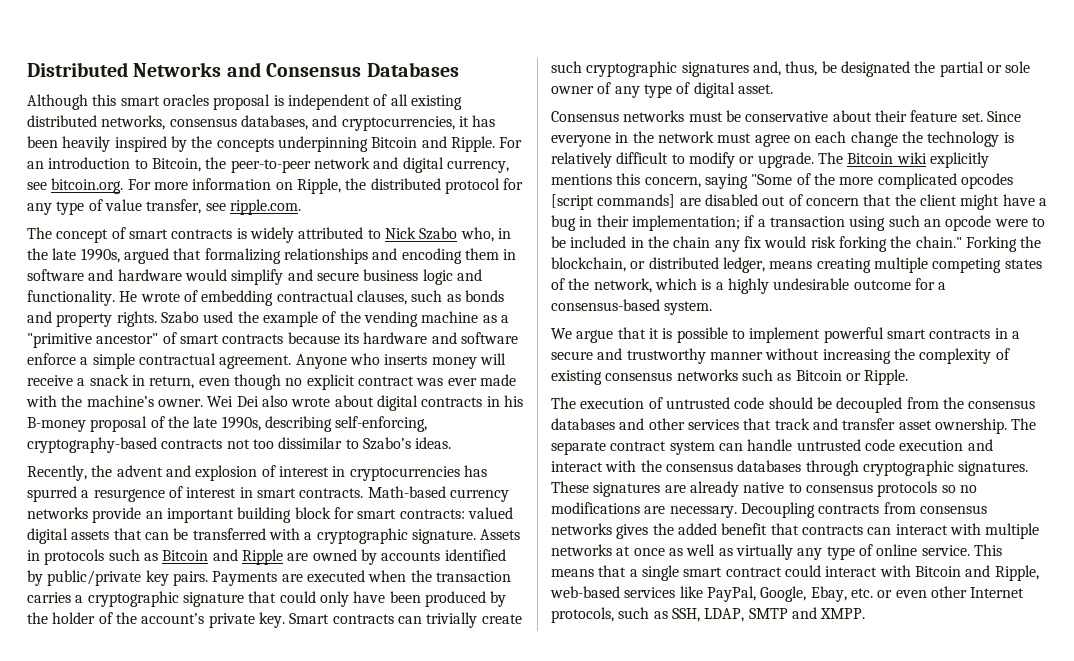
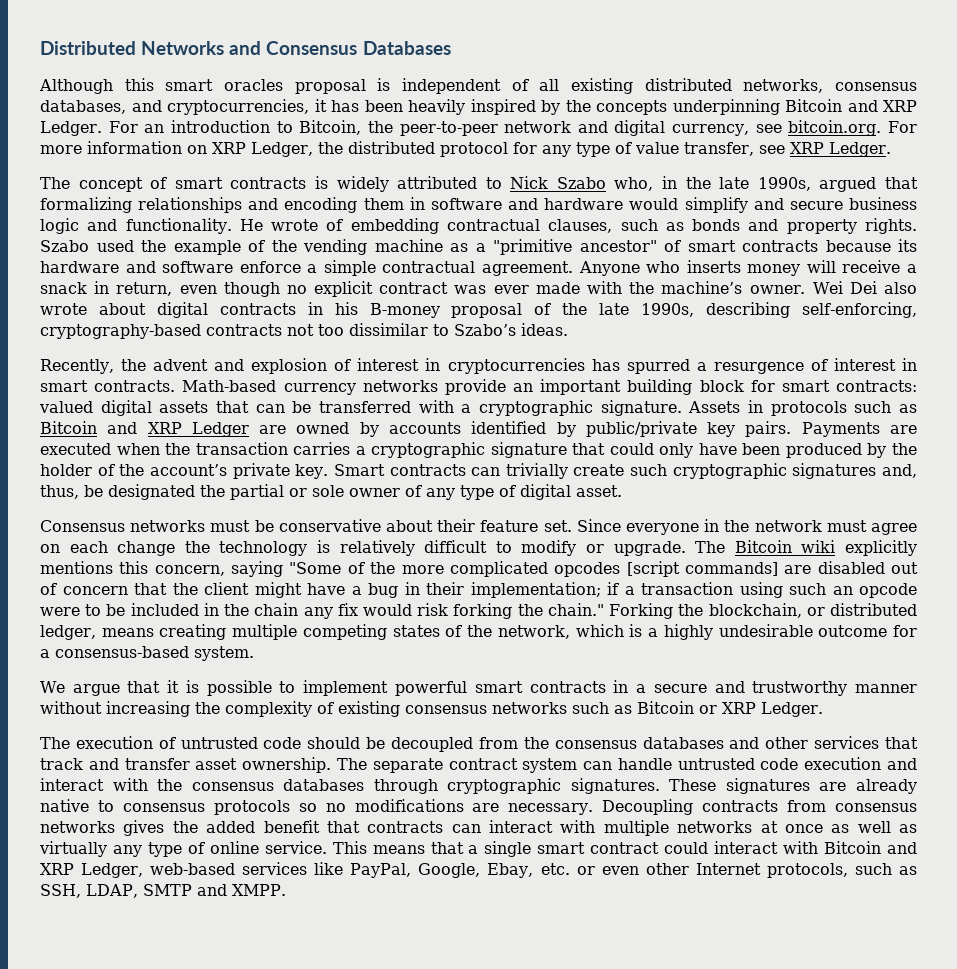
[450,136,495,152] Ripple. -> [883,100,917,112] [40,121,102,136] XRP Ledger.
[296,178,341,194] Ripple, -> [212,142,313,157] XRP Ledger,
[229,199,301,215] ripple.com. -> [789,142,891,157] XRP Ledger.
[241,549,283,565] Ripple -> [147,422,249,437] XRP Ledger
[864,369,909,385] Ripple. -> [722,702,823,717] XRP Ledger.
[994,565,1039,581] Ripple, -> [40,863,144,878] XRP Ledger,

